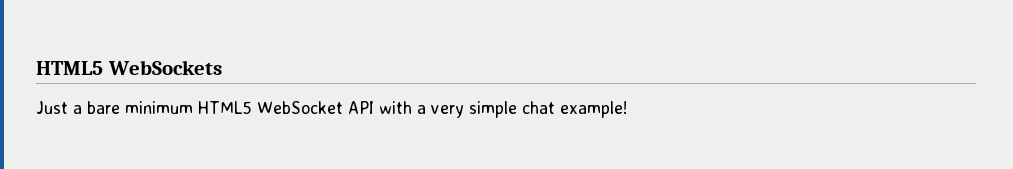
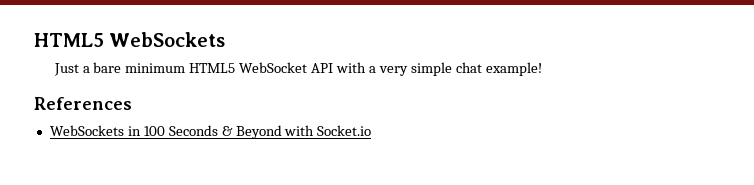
(627, 109) none -> [34,97,132,110] [49,125,372,139] // References // WebSockets in 100 Seconds & Beyond with Socket.io

